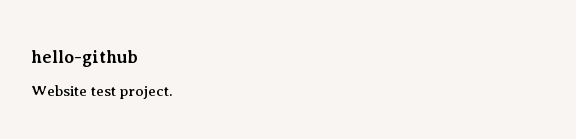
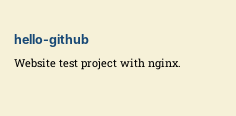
[120,86,174,99] project. -> [81,58,181,70] project with nginx.

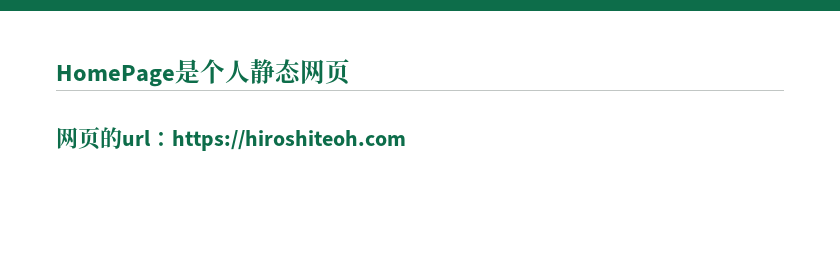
[14,34,89,47] [14,58,181,70] hello-github // Website test project with nginx. -> [56,59,350,87] [56,127,406,151] HomePage是个人静态网页 // 网页的url：https://hiroshiteoh.com

